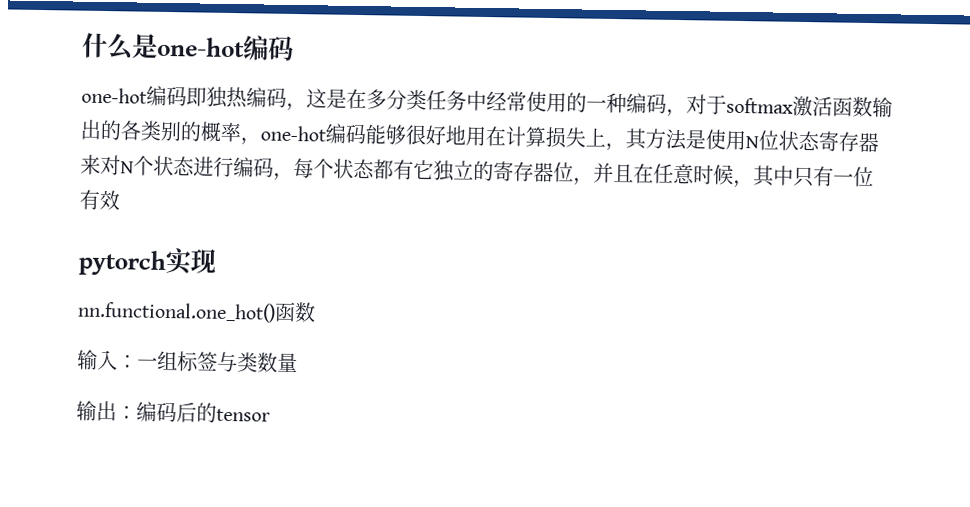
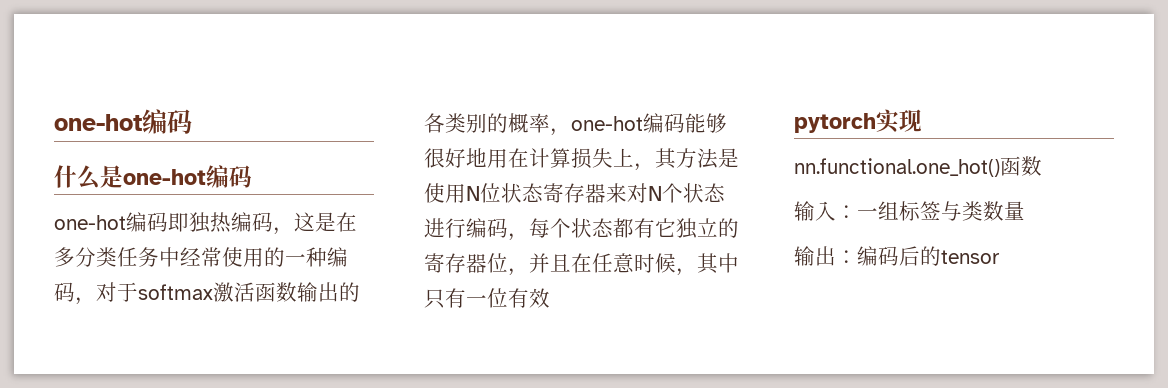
(82, 45) none -> [54,109,192,134] one-hot编码 //

